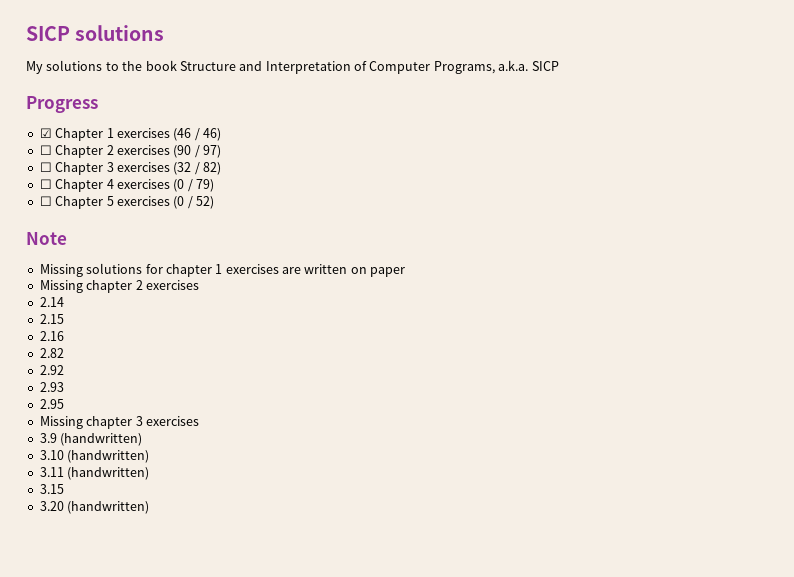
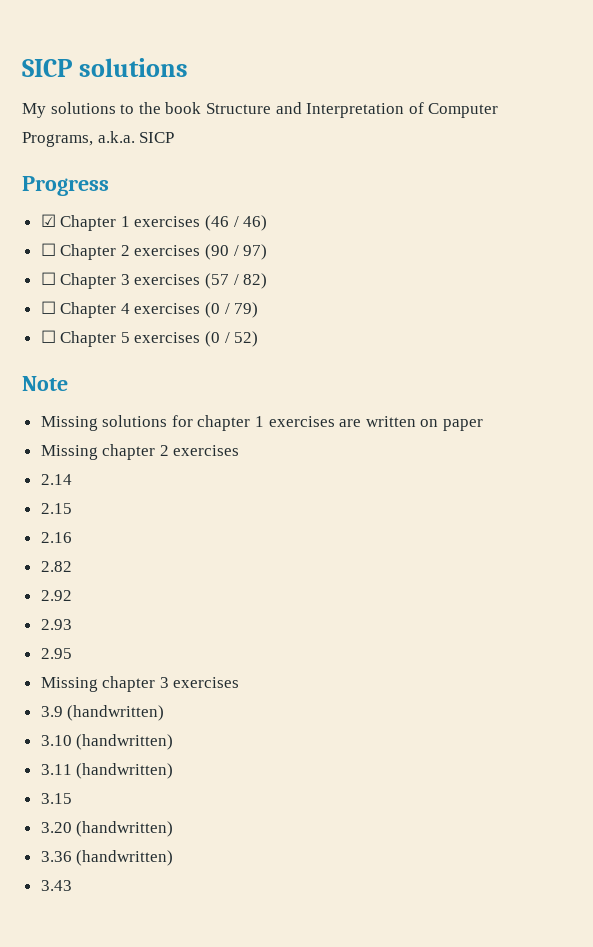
[173,162,192,175] (32 -> [205,273,230,289] (57
(150, 507) none -> [40,850,174,866] [40,880,72,891] // 3.36 (handwritten) // 3.43

